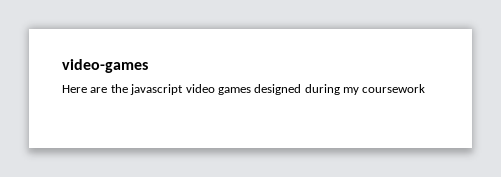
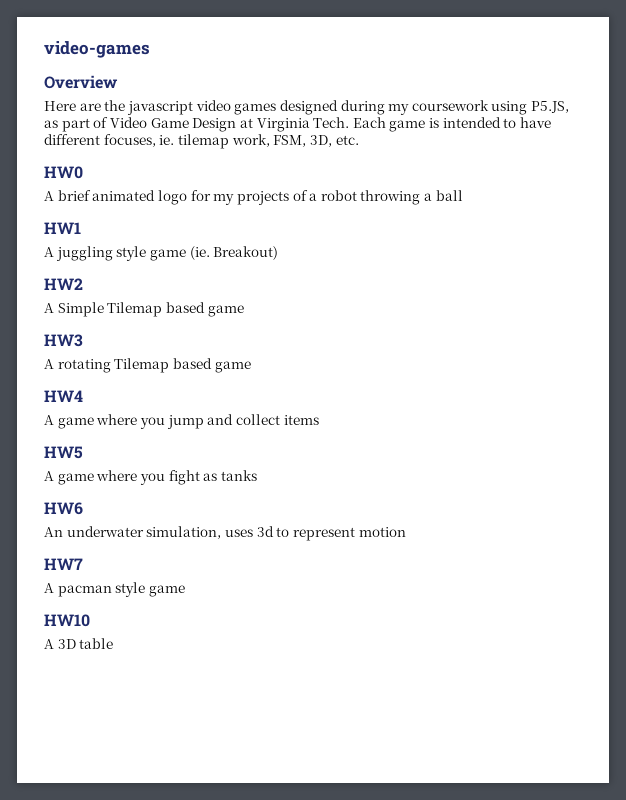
(148, 66) none -> [44,75,118,89] // Overview
(426, 88) none -> [491,101,570,115] [44,117,552,132] [44,134,359,149] [44,166,83,179] [44,190,463,205] [44,222,81,234] [44,246,279,261] [44,278,83,290] [44,302,244,317] [44,334,83,347] [44,358,251,373] [44,390,83,402] [44,414,319,429] [44,446,83,459] [44,470,257,485] [44,502,83,515] [44,526,406,541] [44,558,83,570] [44,582,185,597] [44,614,90,627] [44,638,114,649] using P5.JS, as part of Video Game Design at Virginia Tech. Each game is intended to have different focuses, ie. tilemap work, FSM, 3D, etc. // HW0 // A brief animated logo for my projects of a robot throwing a ball // HW1 // A juggling style game (ie. Breakout) // HW2 // A Simple Tilemap based game // HW3 // A rotating Tilemap based game // HW4 // A game where you jump and collect items // HW5 // A game where you fight as tanks // HW6 // An underwater simulation, uses 3d to represent motion // HW7 // A pacman style game // HW10 // A 3D table

